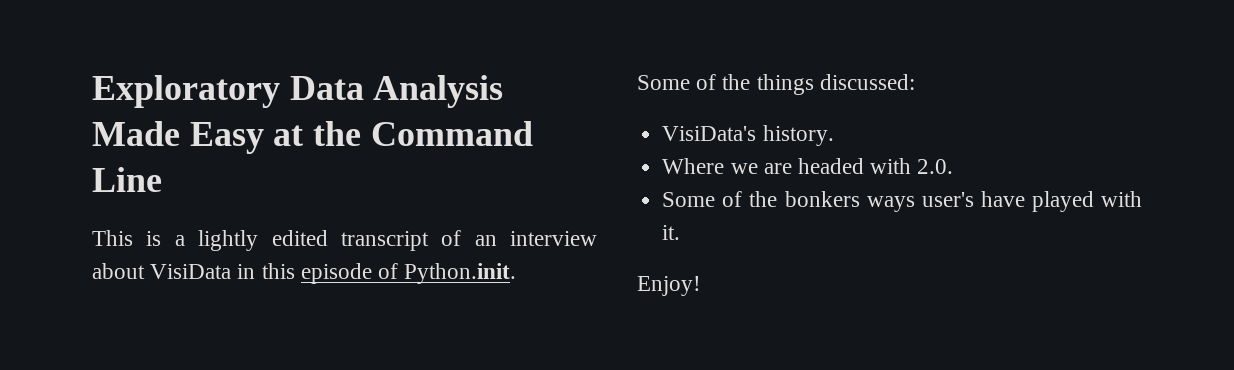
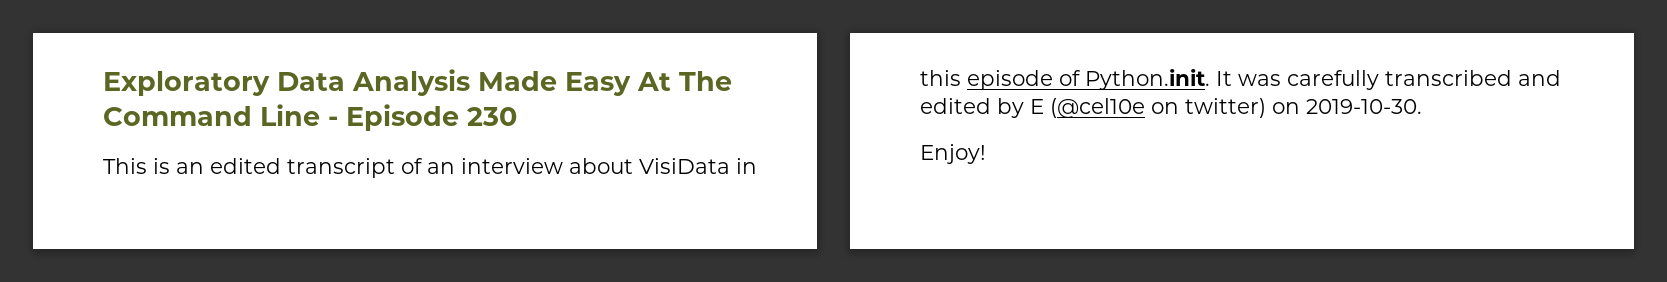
[273,121,362,146] at the -> [637,71,732,91] At The
(162, 179) none -> [328,104,517,131] - Episode 230
[174,230,259,251] a lightly -> [176,162,204,174] an
[637,74,915,95] [662,125,834,146] [662,158,954,174] [662,191,1142,212] [662,225,681,240] // Some of the things discussed: // VisiData's history. // Where we are headed with 2.0. // Some of the bonkers ways user's have played with it. -> [1216,70,1561,90] [920,98,1422,118] It was carefully transcribed and edited by E (@cel10e on twitter) on 2019-10-30.

